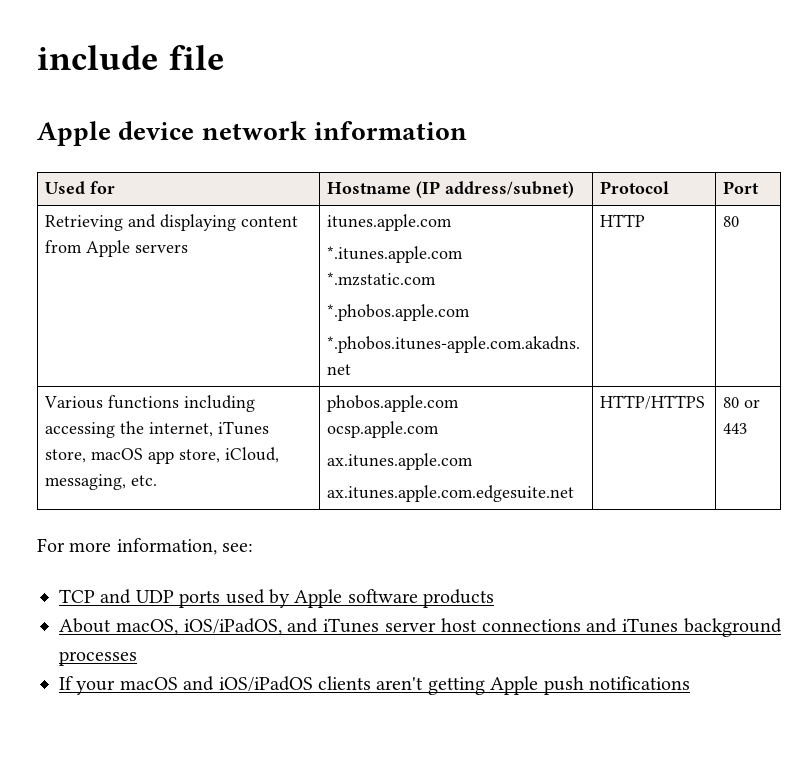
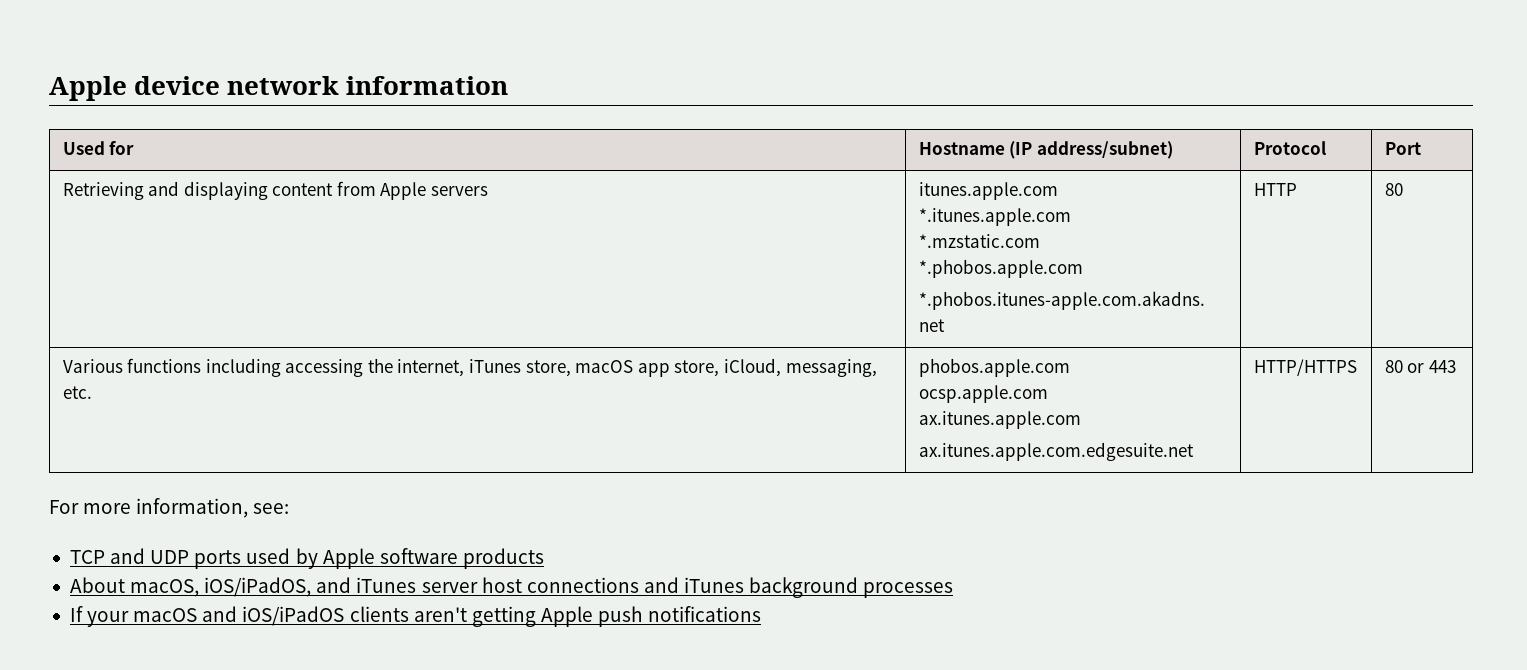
[37,45,225,70] include file // -> (49, 88) none

